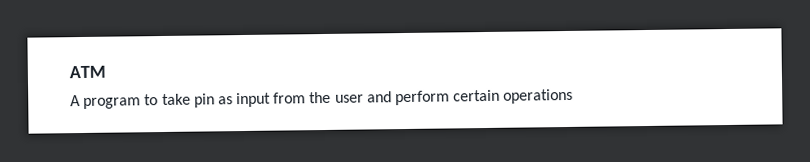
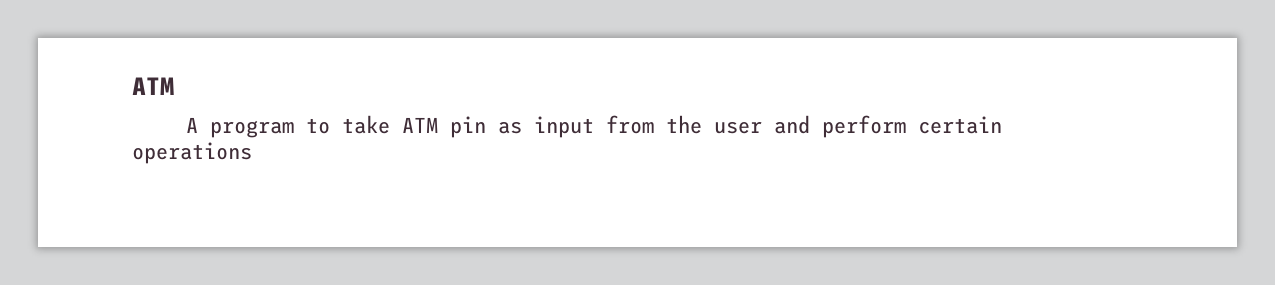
(191, 99) none -> [401,117,438,133] ATM

